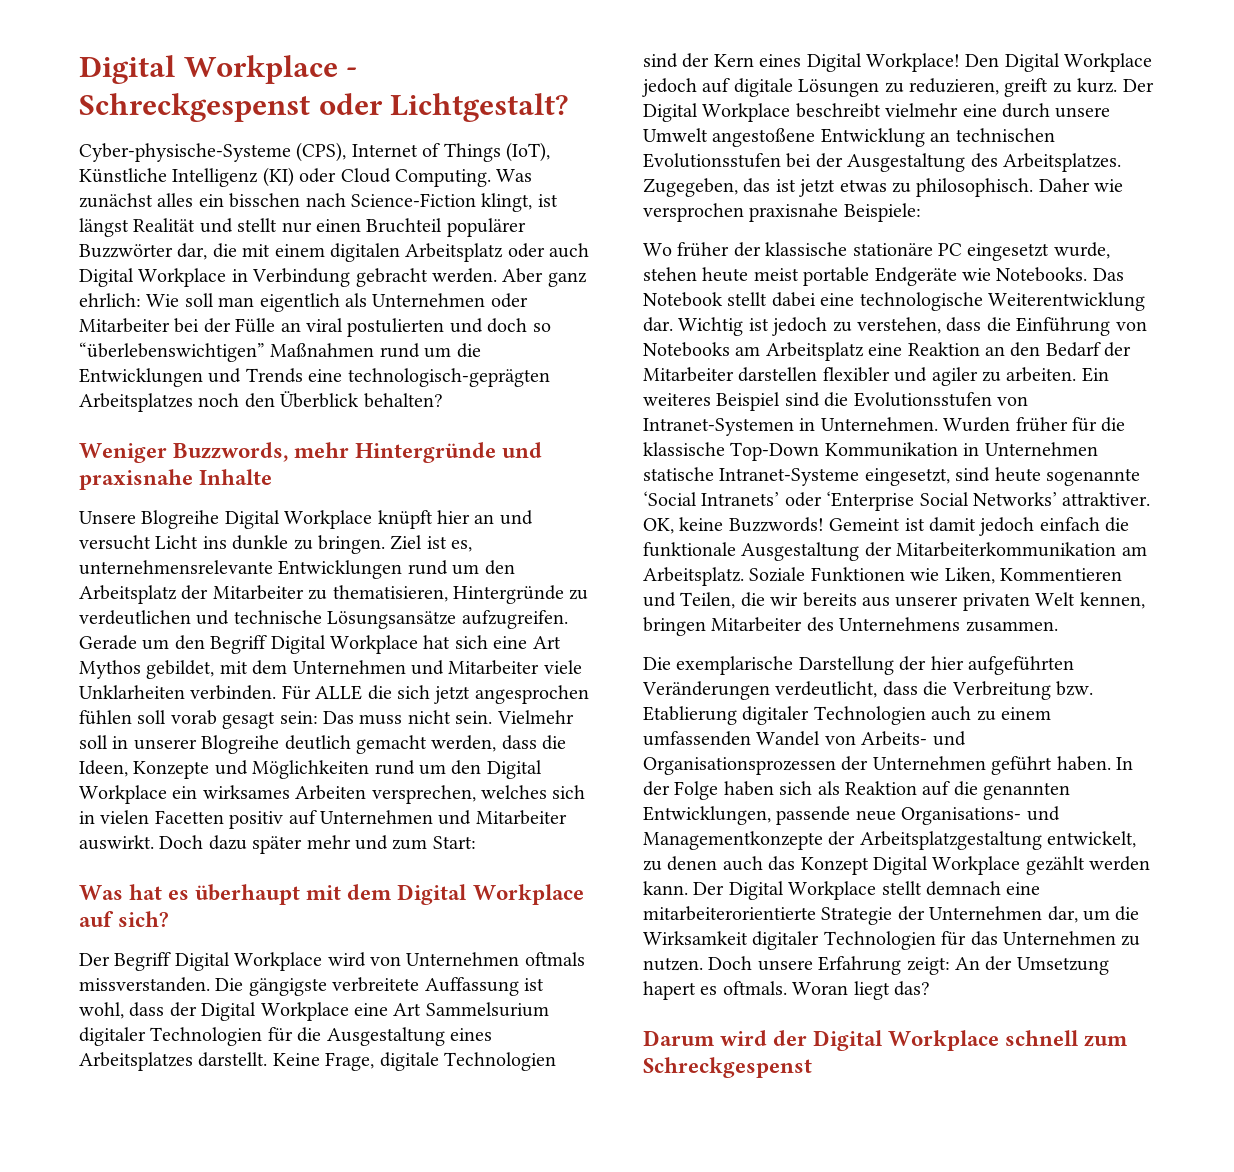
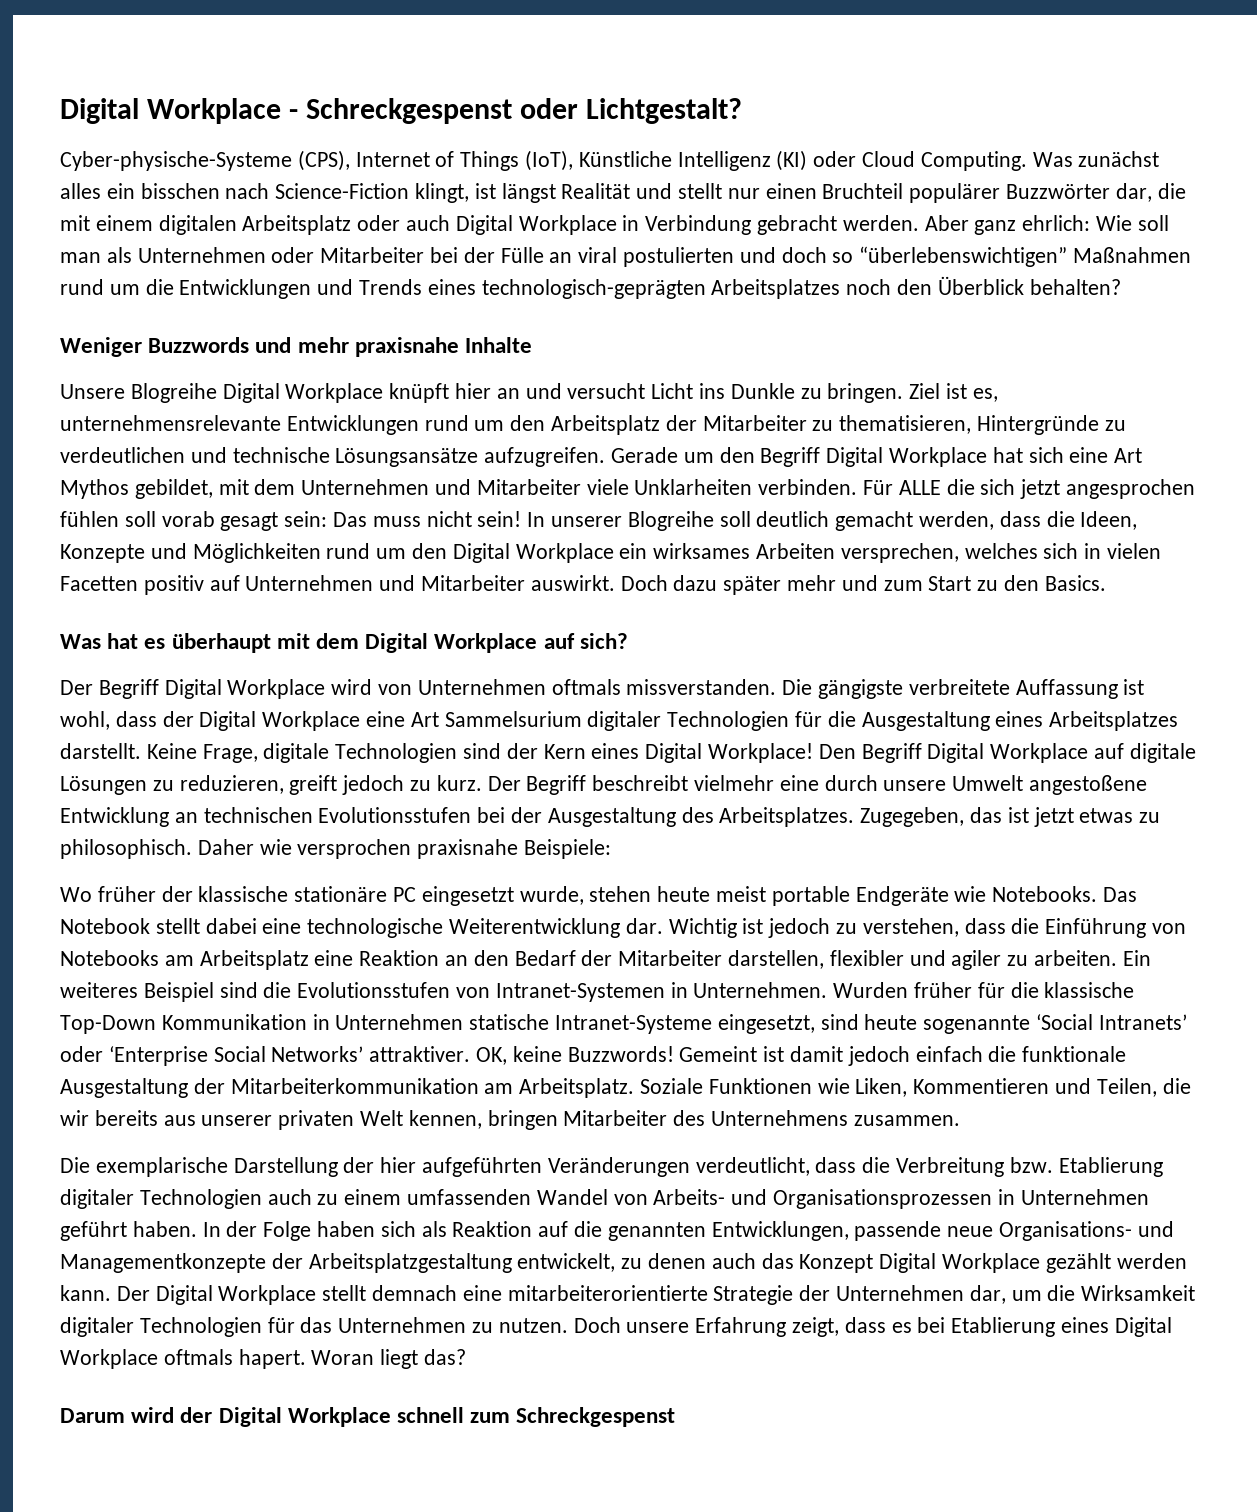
[259,293,340,312] eigentlich -> (101, 257) none
[308,369,343,382] eine -> [427,279,476,295] eines
[173,442,543,463] Buzzwords, mehr Hintergründe und -> [148,337,349,353] Buzzwords und mehr
[232,535,289,550] dunkle -> [730,383,795,399] Dunkle
[455,710,574,724] [79,735,129,749] sein. Vielmehr soll in -> [477,511,546,527] sein! In
(280, 744) none -> [719,511,751,527] soll
[432,836,476,849] Start: -> [928,575,1106,591] Start zu den Basics.
[1004,53,1153,72] [642,78,697,97] Digital Workplace jedoch -> [861,743,1089,763] Begriff Digital Workplace
(1049, 87) none -> [342,775,405,795] jedoch
[643,103,791,122] Digital Workplace -> [526,775,587,795] Begriff
[738,367,818,382] darstellen -> [728,950,825,969] darstellen,
[841,756,869,771] der -> [997,1189,1015,1205] in
[906,956,1109,975] [643,981,787,1000] zeigt: An der Umsetzung hapert es oftmals. -> [792,1317,1172,1337] [60,1349,306,1369] zeigt, dass es bei Etablierung eines Digital Workplace oftmals hapert.

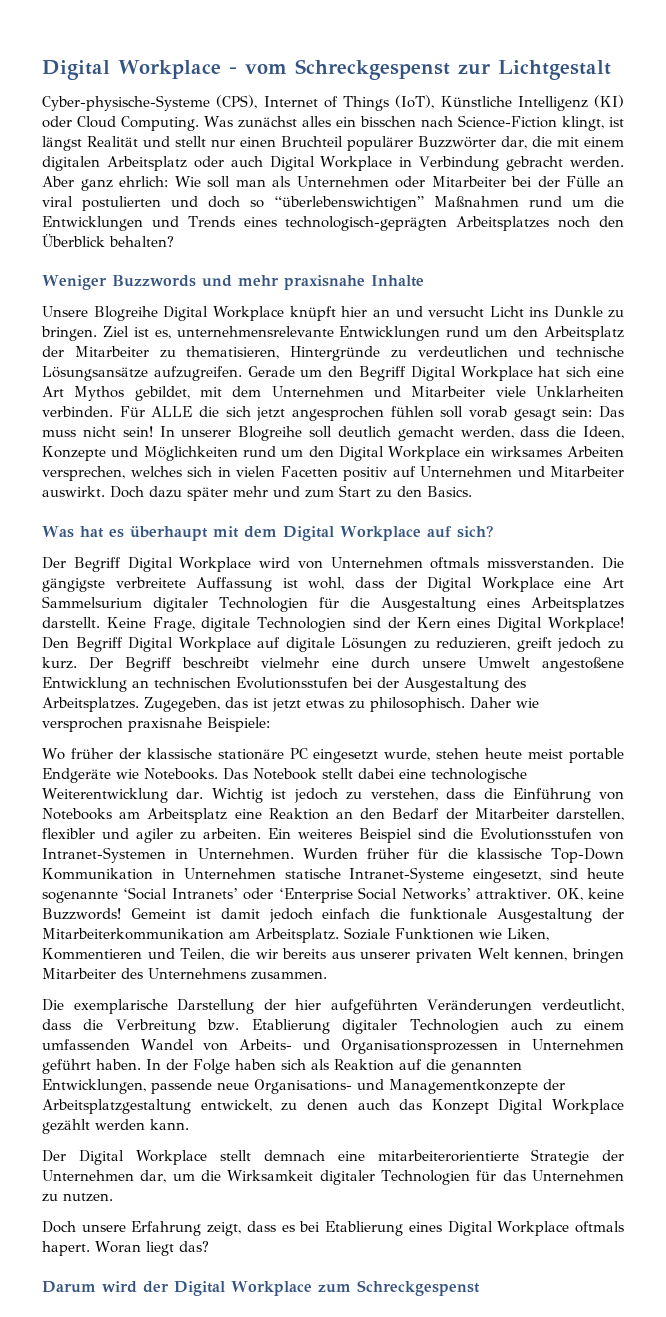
[305,98,742,124] Schreckgespenst oder Lichtgestalt? -> [244,59,611,80] vom Schreckgespenst zur Lichtgestalt
(111, 1293) none -> (189, 1124) //
(568, 1325) none -> (113, 1197) //
[397,1407,465,1423] schnell -> (312, 1288) none

